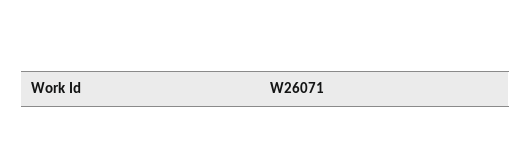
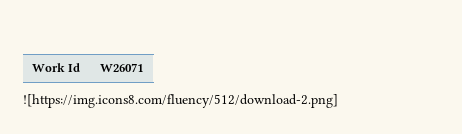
(325, 87) none -> [23,94,338,108] // ![https://img.icons8.com/fluency/512/download-2.png]

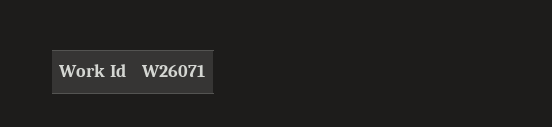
[23,94,338,108] // ![https://img.icons8.com/fluency/512/download-2.png] -> (206, 70) none

